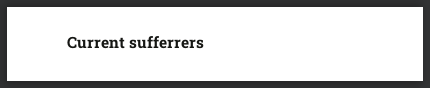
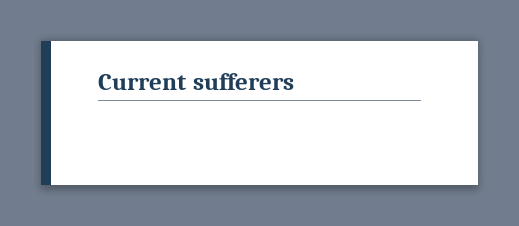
[129,36,205,49] sufferrers -> [192,73,294,90] sufferers

